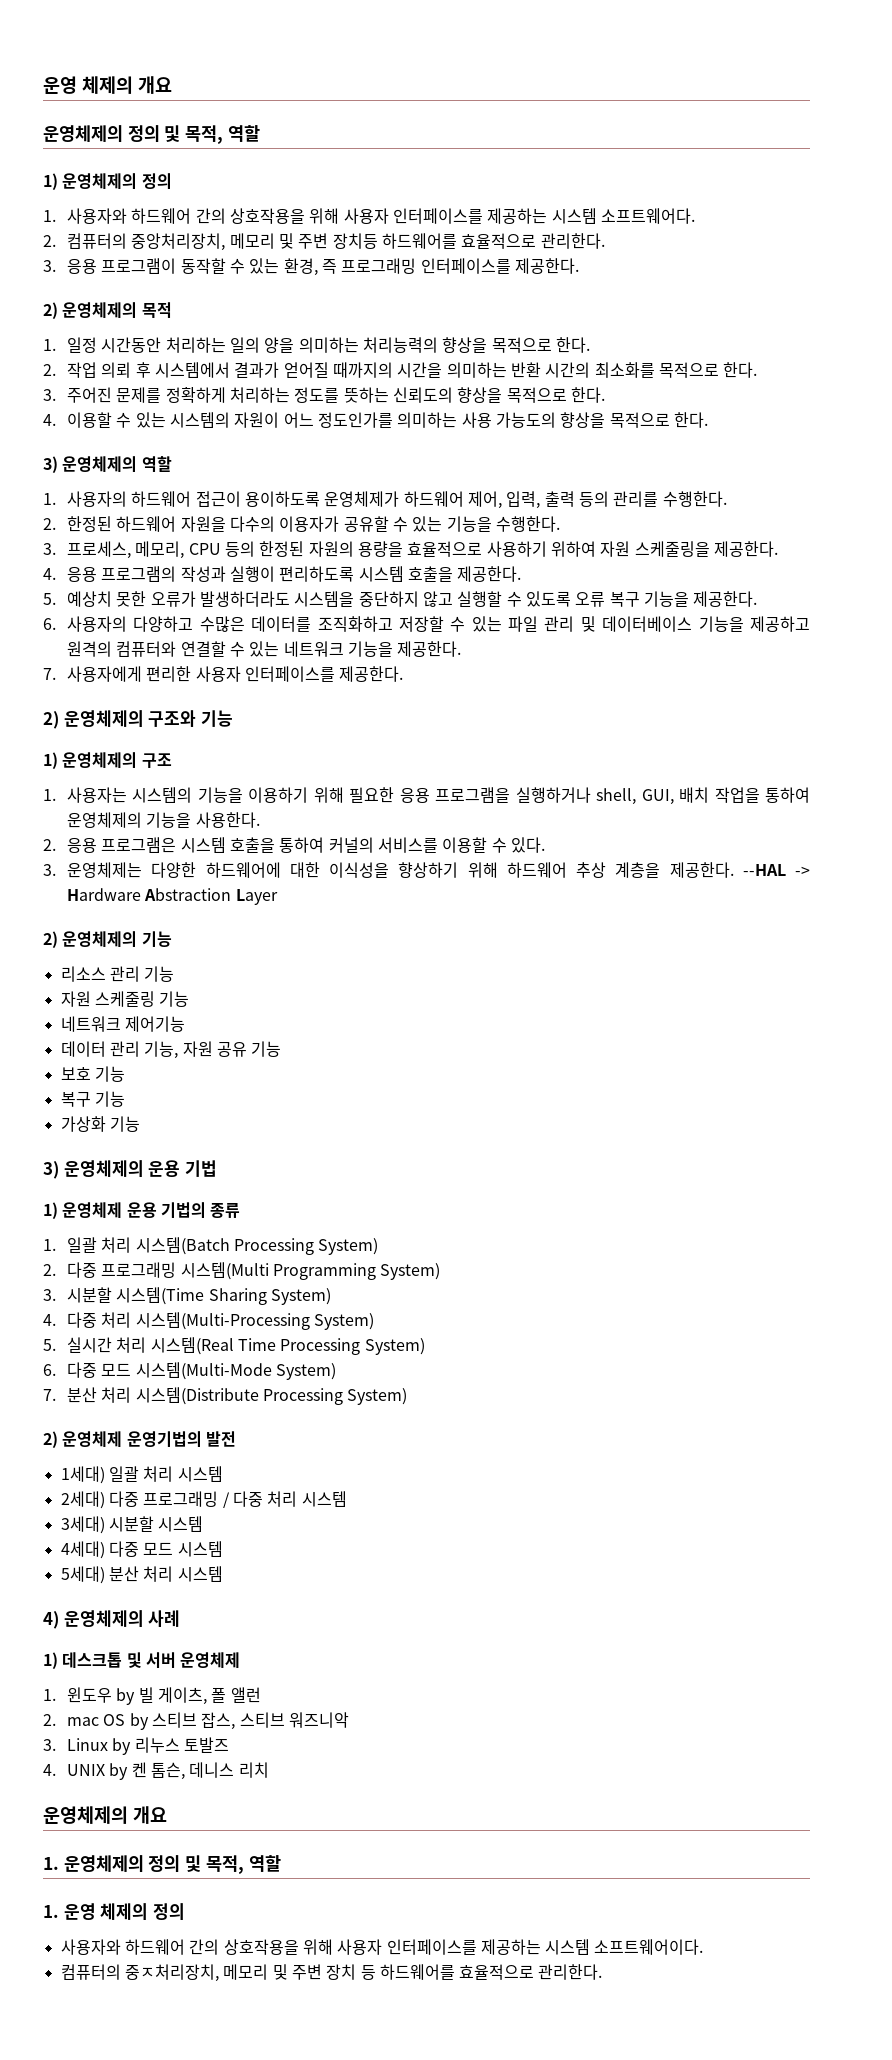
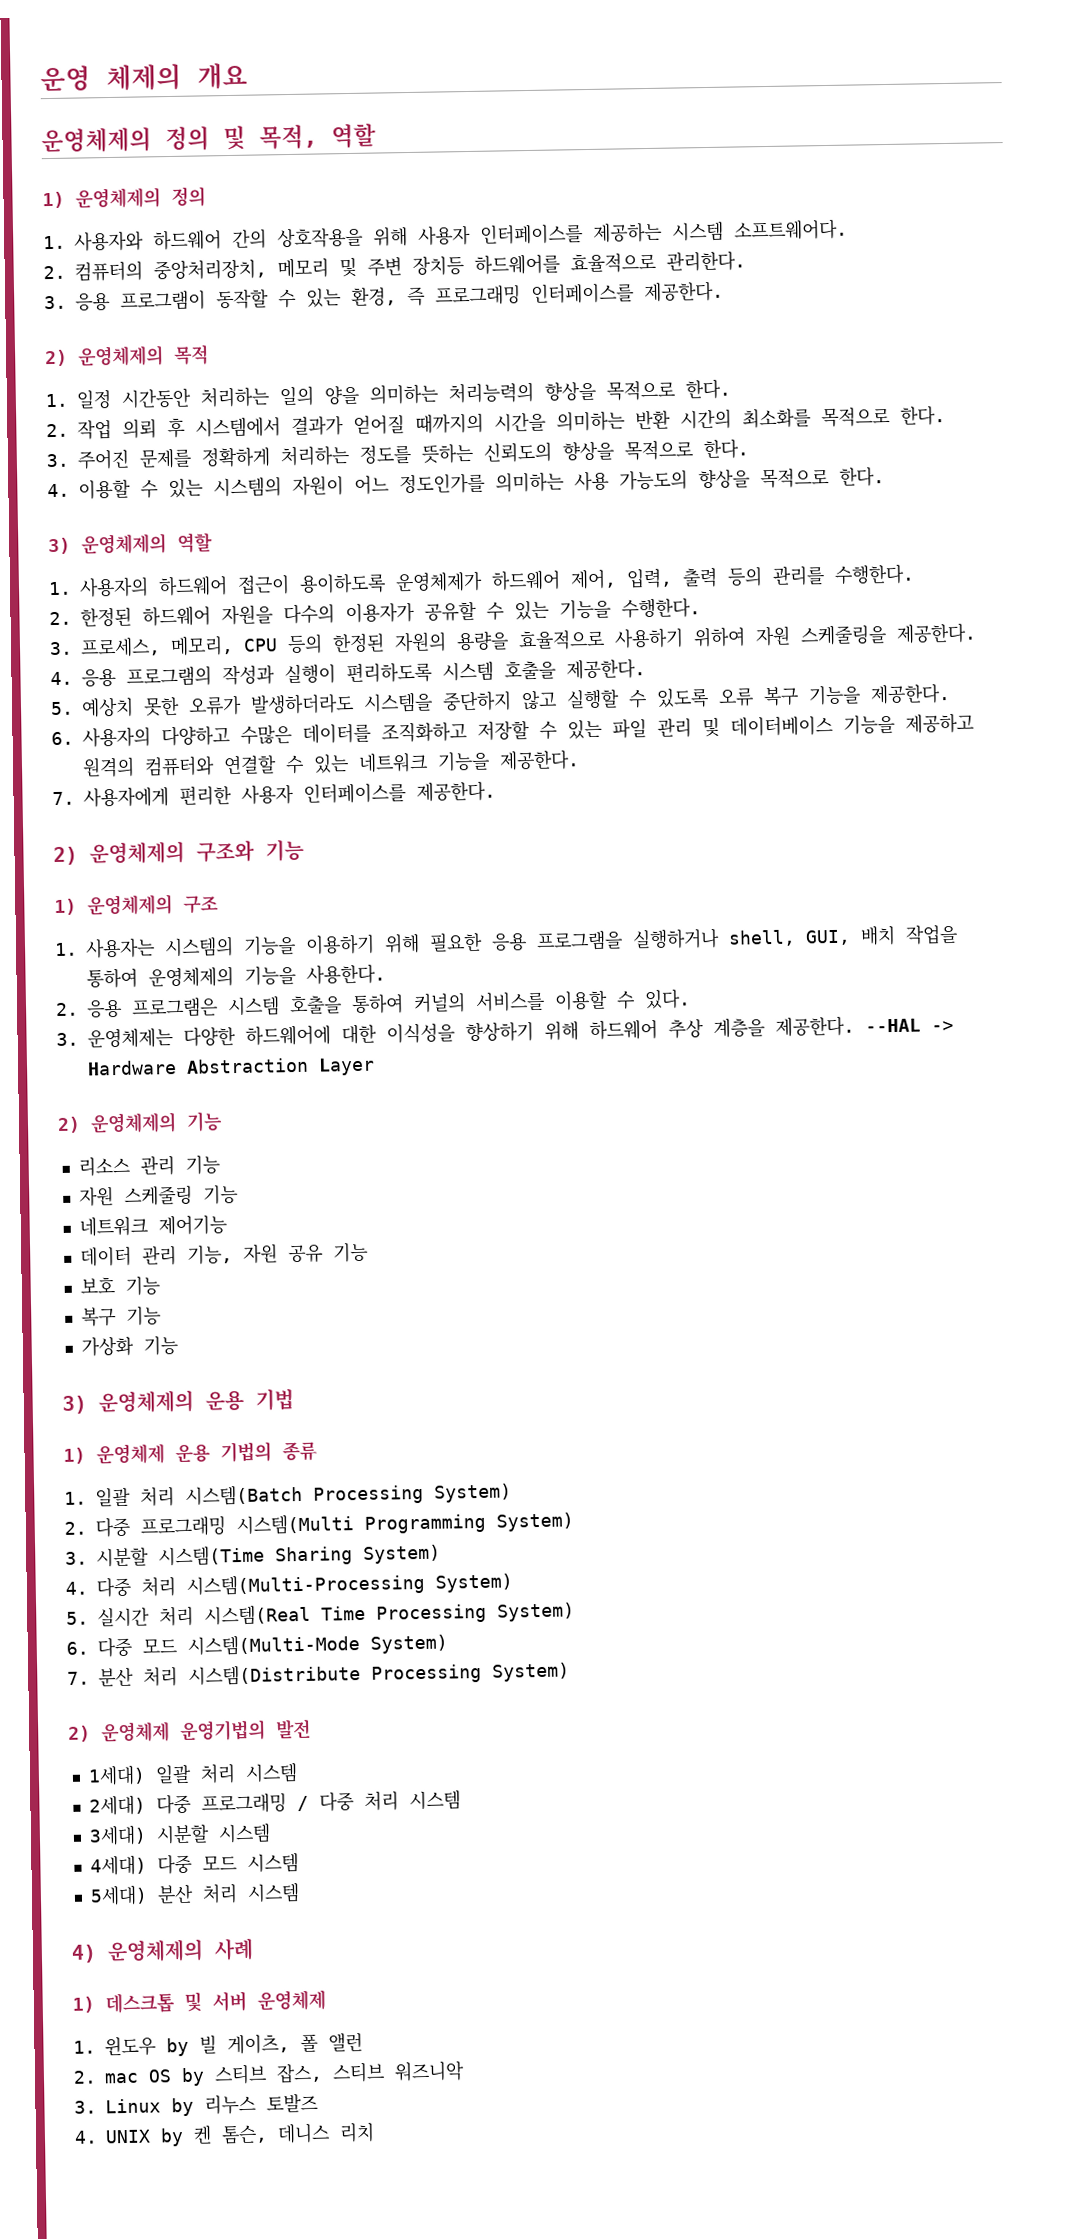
[43,1806,167,1824] [43,1855,281,1874] [43,1903,185,1920] [60,1939,704,1955] [60,1964,603,1982] // 운영체제의 개요 // 1. 운영체제의 정의 및 목적, 역할 // 1. 운영 체제의 정의 // 사용자와 하드웨어 간의 상호작용을 위해 사용자 인터페이스를 제공하는 시스템 소프트웨어이다. // 컴퓨터의 중ㅈ처리장치, 메모리 및 주변 장치 등 하드웨어를 효율적으로 관리한다. -> (375, 2132) none

